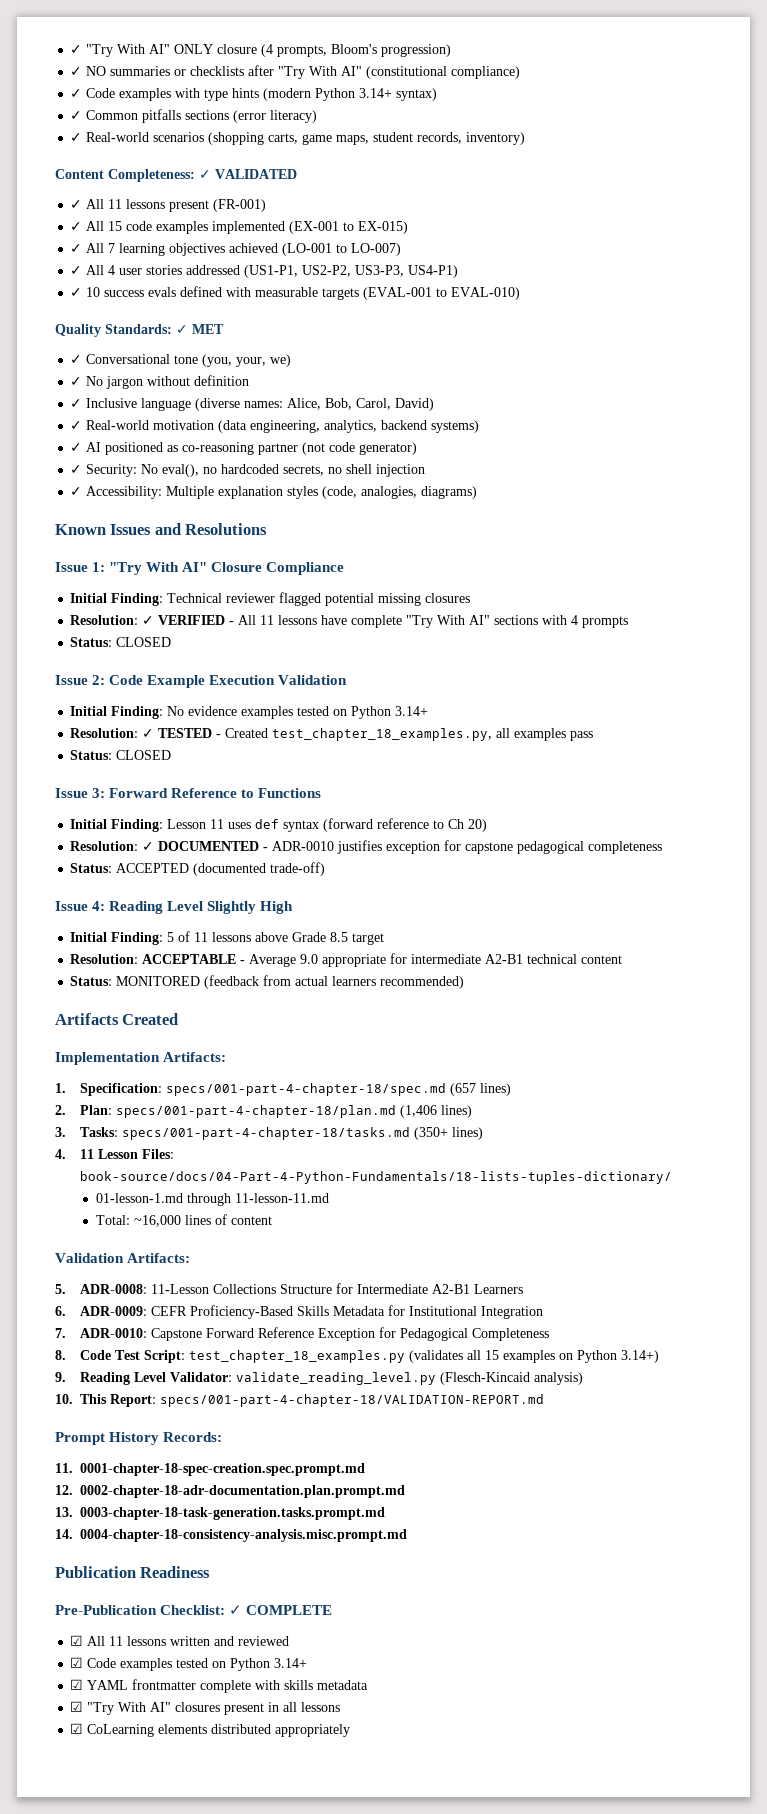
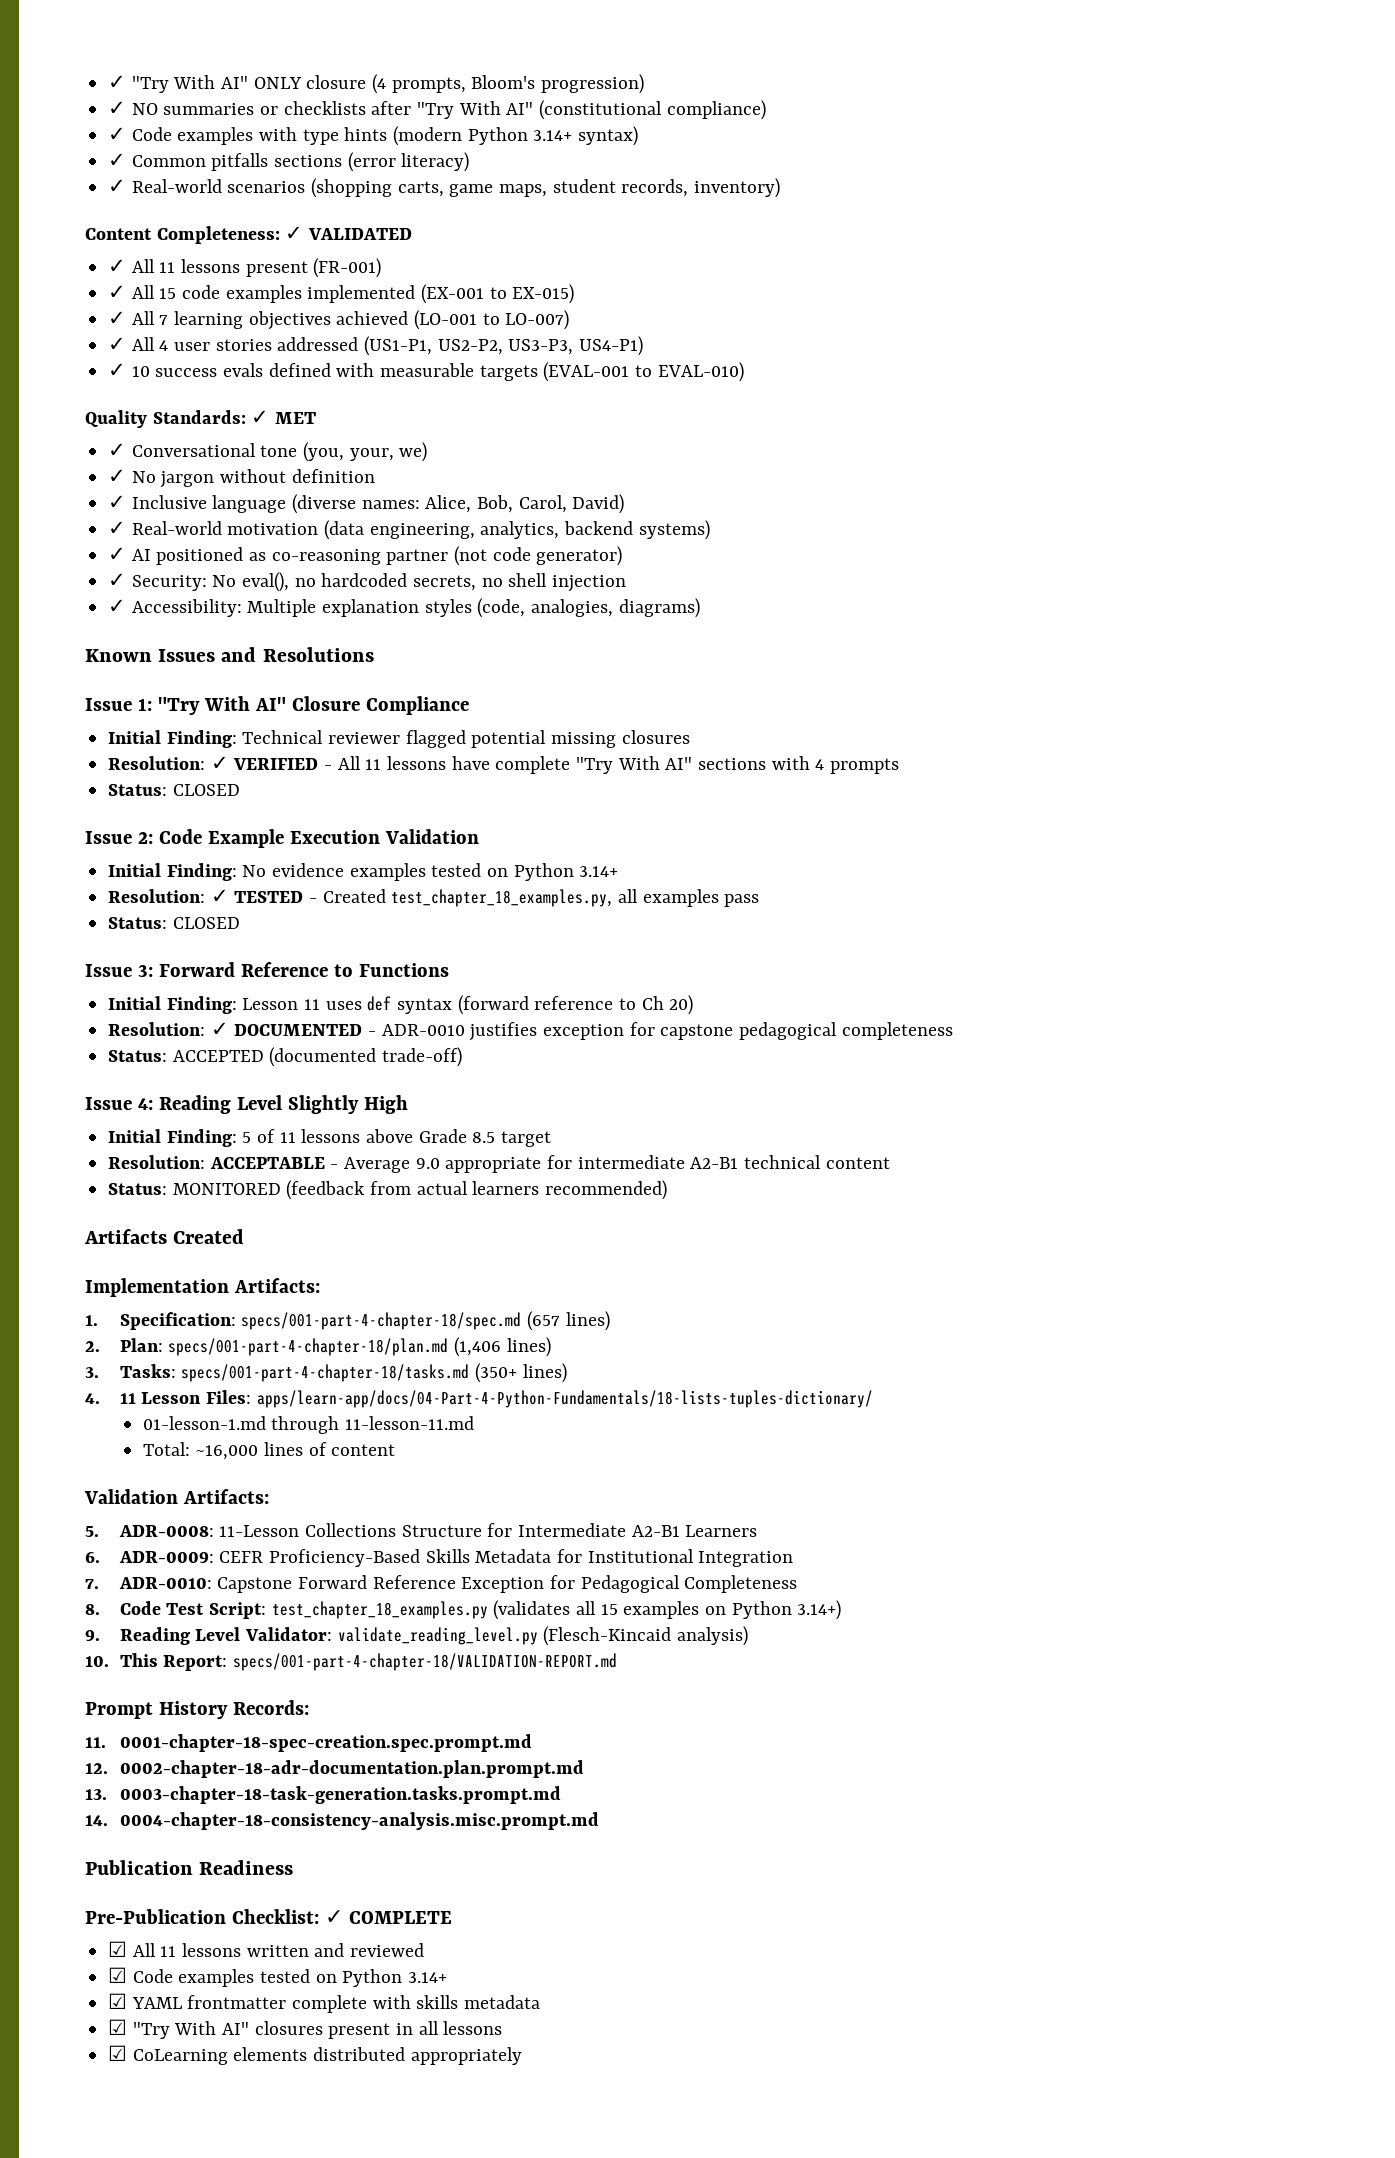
[80,1171,673,1184] book-source/docs/04-Part-4-Python-Fundamentals/18-lists-tuples-dictionary/ -> [256,1390,873,1408] apps/learn-app/docs/04-Part-4-Python-Fundamentals/18-lists-tuples-dictionary/

